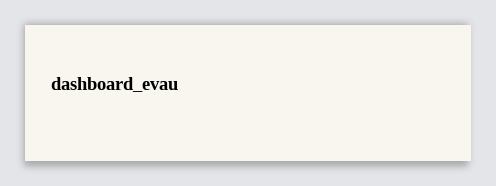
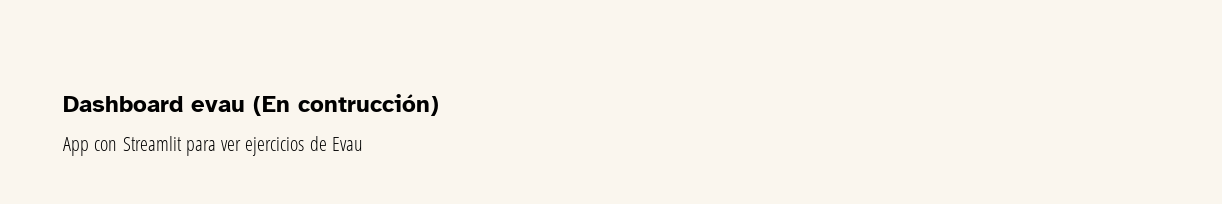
[51,77,178,92] dashboard_evau -> [63,94,439,116] [63,136,363,156] Dashboard evau (En contrucción) // App con Streamlit para ver ejercicios de Evau

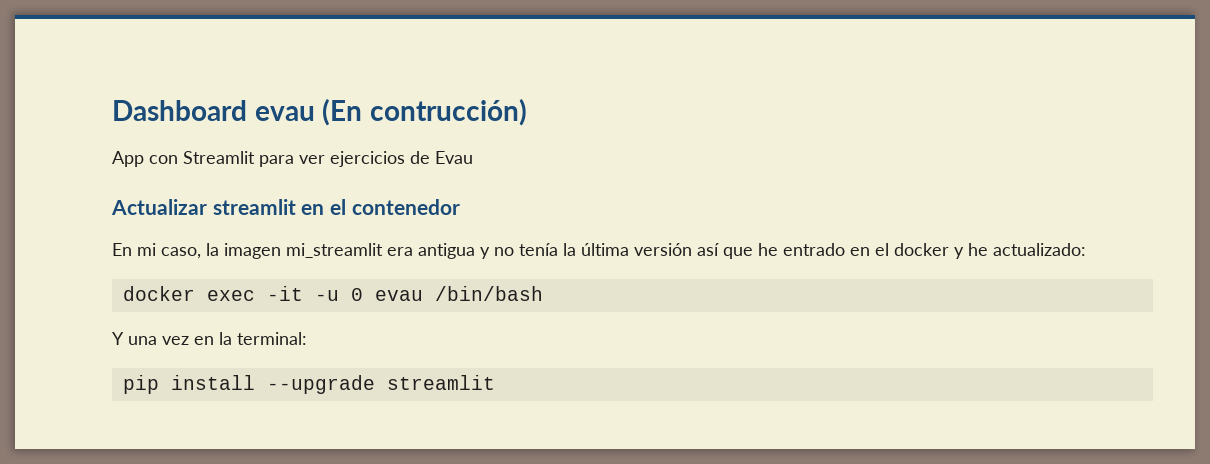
(363, 144) none -> [111,199,460,215] [112,243,1086,259] [122,286,543,301] [112,332,307,345] [122,375,495,394] // Actualizar streamlit en el contenedor // En mi caso, la imagen mi_streamlit era antigua y no tenía la última versión así que he entrado en el docker y he actualizado: // docker exec -it -u 0 evau /bin/bash // Y una vez en la terminal: // pip install --upgrade streamlit

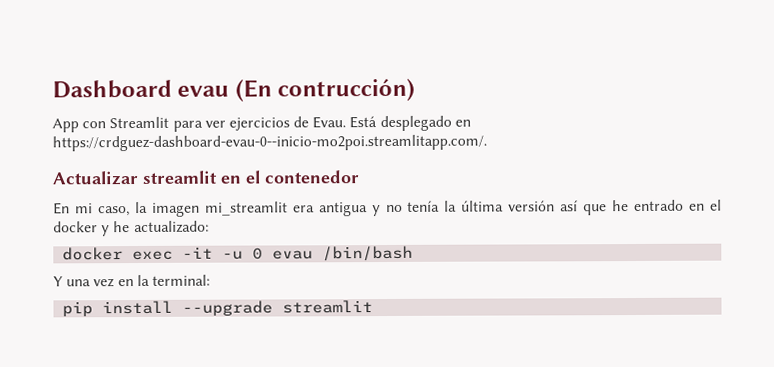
[435,151,473,164] Evau -> [312,115,471,132] [52,134,487,152] Evau. Está desplegado en https://crdguez-dashboard-evau-0--inicio-mo2poi.streamlitapp.com/.

